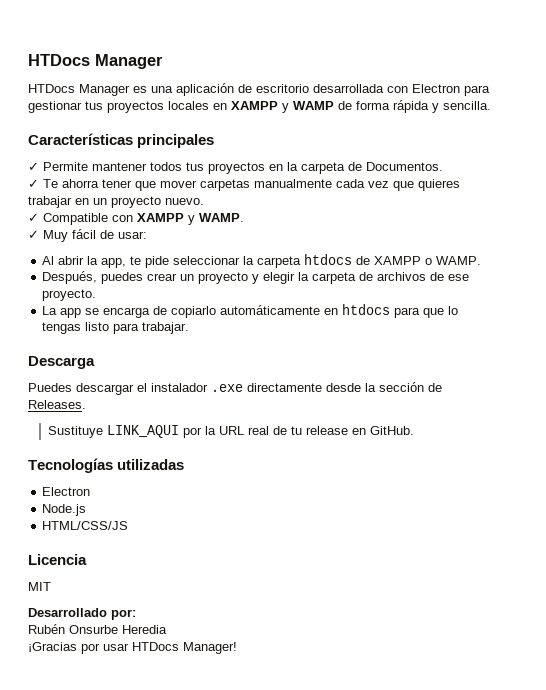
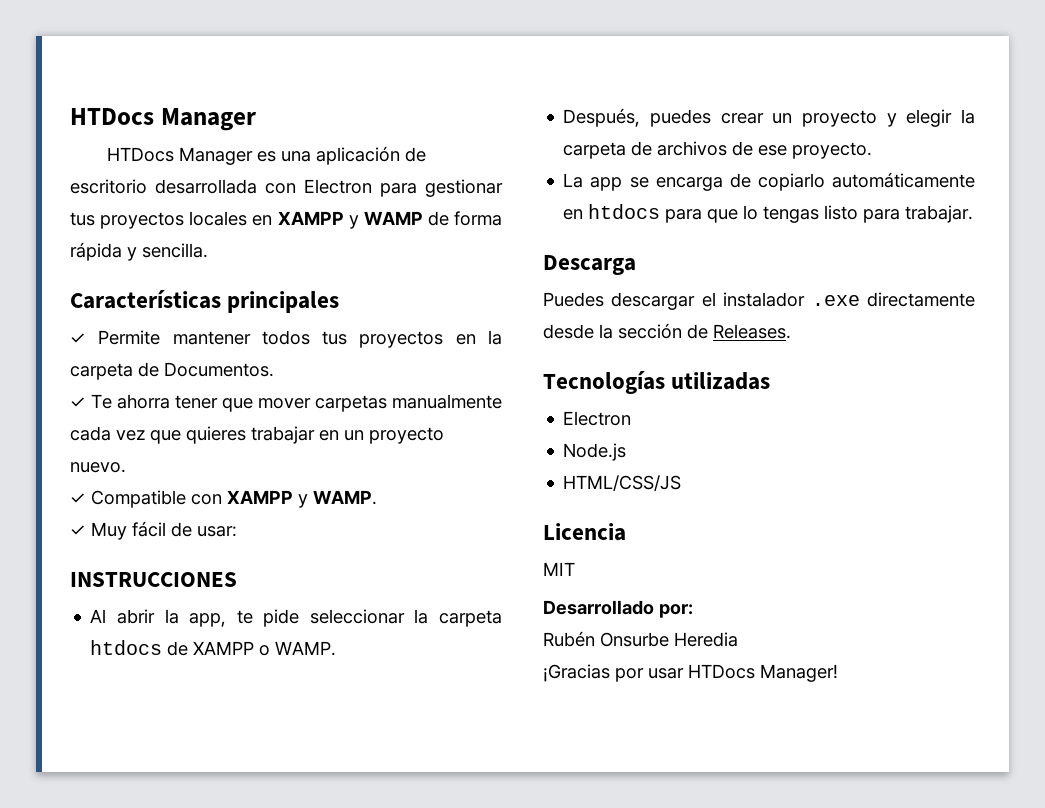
(147, 235) none -> [70,572,237,587] // INSTRUCCIONES
[48,425,415,438] // Sustituye LINK_AQUI por la URL real de tu release en GitHub. -> (791, 331) none

